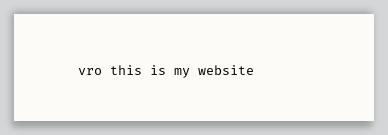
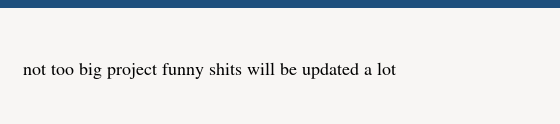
[78,65,254,78] vro this is my website -> [23,62,397,79] not too big project funny shits will be updated a lot

